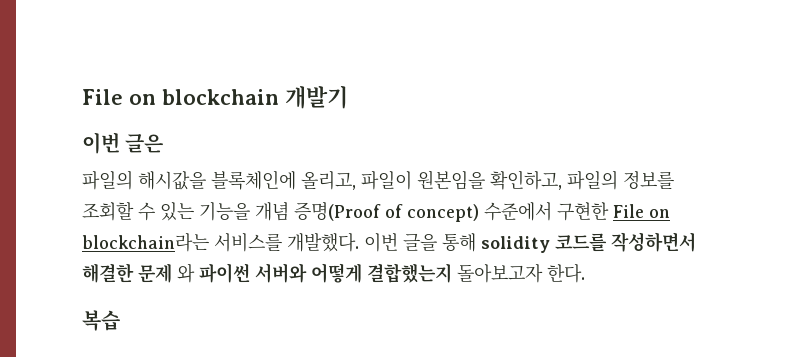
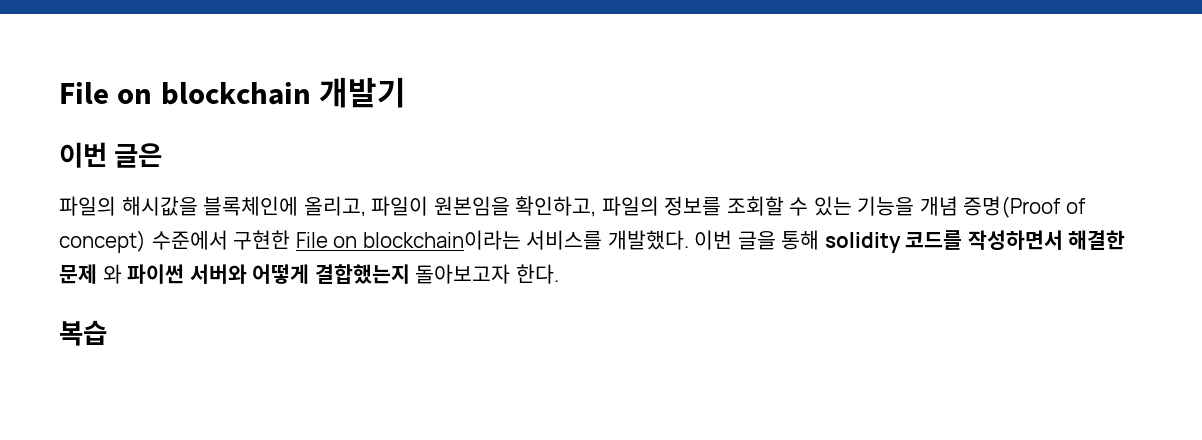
[82,233,209,252] blockchain라는 -> [362,230,521,250] blockchain이라는

